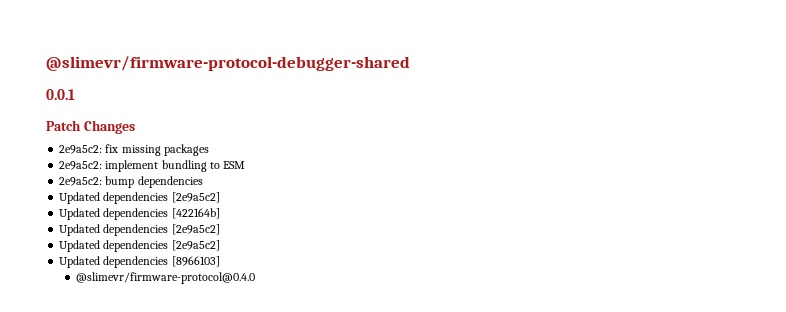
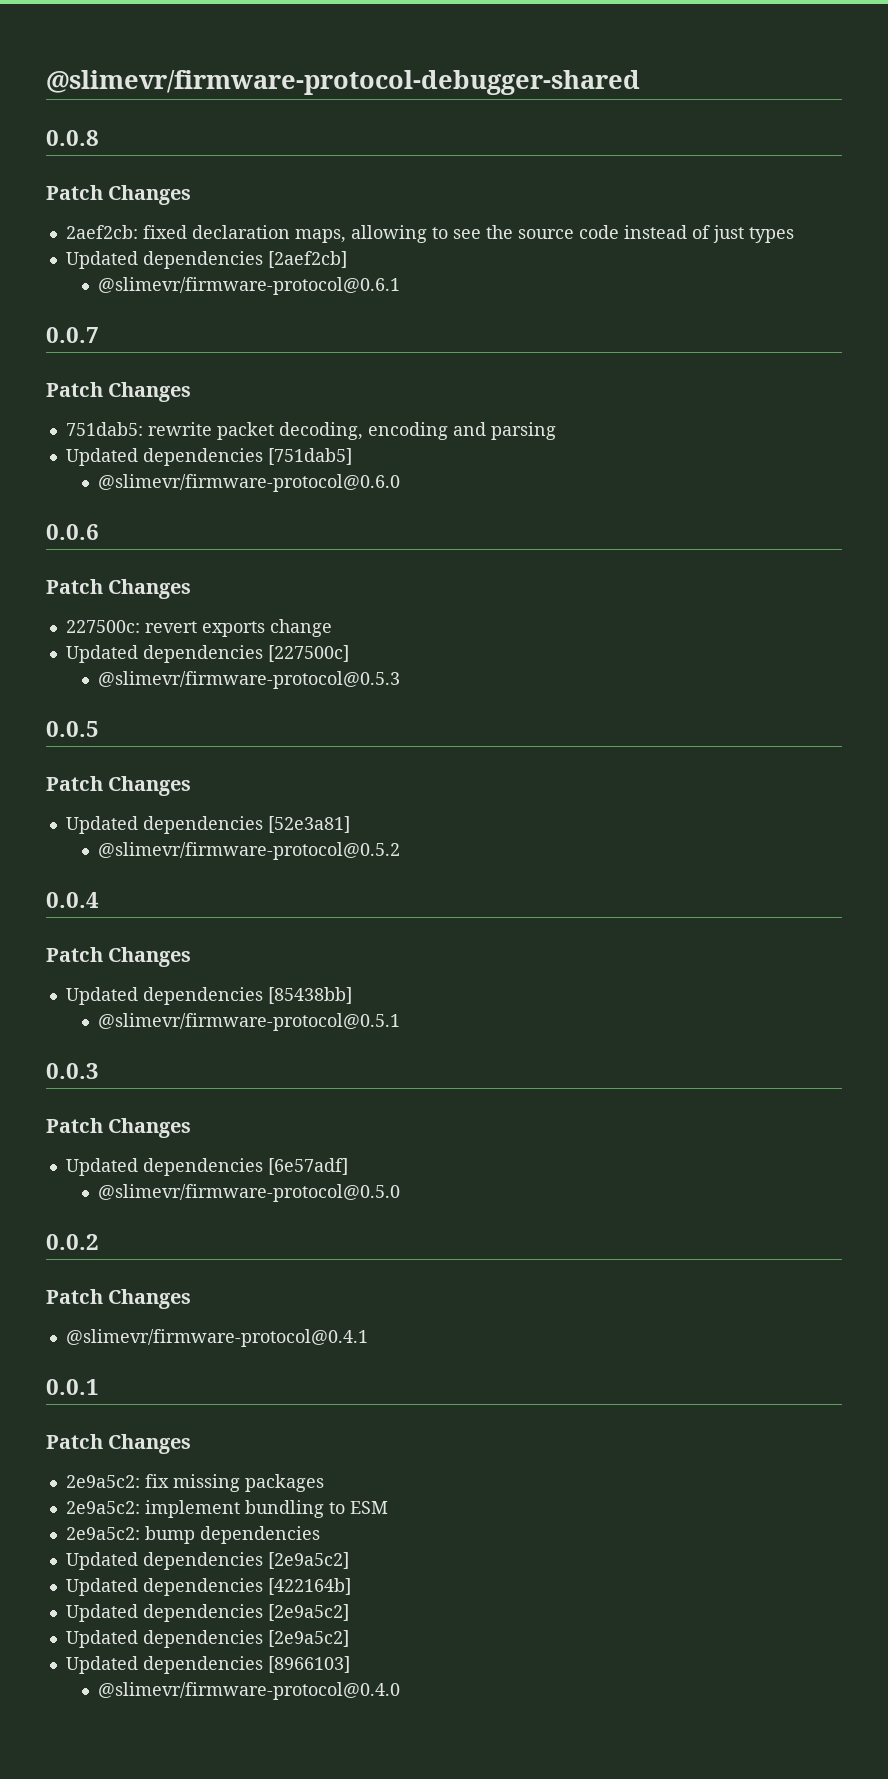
(410, 63) none -> [46,130,99,146] [46,185,192,205] [65,225,794,243] [65,251,347,269] [98,277,401,295] [46,327,99,343] [46,382,192,402] [65,422,556,440] [65,448,352,466] [98,474,401,492] [46,524,99,540] [46,579,192,599] [65,619,332,637] [65,645,349,663] [98,671,401,689] [46,721,99,737] [46,776,192,796] [65,816,350,834] [98,842,401,860] [46,892,99,908] [46,947,192,967] [65,987,352,1005] [98,1013,401,1031] [46,1063,99,1079] [46,1118,192,1138] [65,1158,348,1176] [98,1184,401,1202] [46,1234,99,1250] [46,1289,192,1309] [65,1329,368,1347] // 0.0.8 // Patch Changes // 2aef2cb: fixed declaration maps, allowing to see the source code instead of just types // Updated dependencies [2aef2cb] // @slimevr/firmware-protocol@0.6.1 // 0.0.7 // Patch Changes // 751dab5: rewrite packet decoding, encoding and parsing // Updated dependencies [751dab5] // @slimevr/firmware-protocol@0.6.0 // 0.0.6 // Patch Changes // 227500c: revert exports change // Updated dependencies [227500c] // @slimevr/firmware-protocol@0.5.3 // 0.0.5 // Patch Changes // Updated dependencies [52e3a81] // @slimevr/firmware-protocol@0.5.2 // 0.0.4 // Patch Changes // Updated dependencies [85438bb] // @slimevr/firmware-protocol@0.5.1 // 0.0.3 // Patch Changes // Updated dependencies [6e57adf] // @slimevr/firmware-protocol@0.5.0 // 0.0.2 // Patch Changes // @slimevr/firmware-protocol@0.4.1

